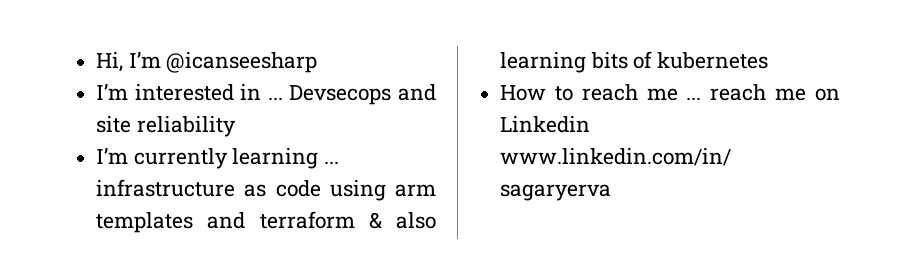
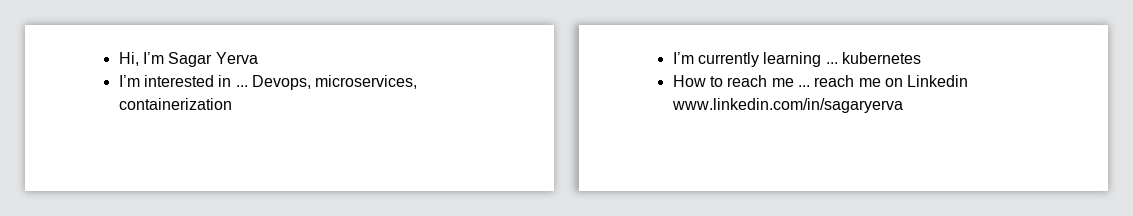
[166,52,318,73] @icanseesharp -> [168,52,258,67] Sagar Yerva
[289,84,436,105] [96,116,236,137] Devsecops and site reliability -> [251,75,418,90] [118,98,232,110] Devops, microservices, containerization
[96,179,436,201] [96,211,436,233] [500,51,653,73] infrastructure as code using arm templates and terraform & also learning bits of -> (838, 63) none

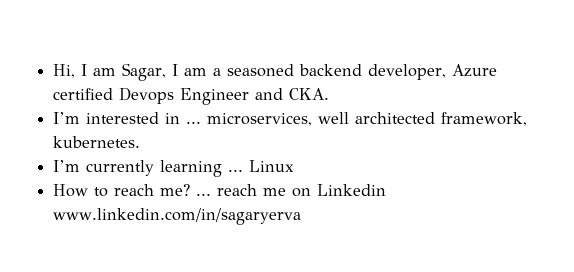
[142,52,258,67] I’m Sagar Yerva -> [81,63,498,81] [53,87,330,105] I am Sagar, I am a seasoned backend developer, Azure certified Devops Engineer and CKA.
[251,75,418,90] [118,98,232,110] Devops, microservices, containerization -> [207,112,528,126] [53,136,141,148] microservices, well architected framework, kubernetes.
[841,52,921,64] kubernetes -> [249,160,295,172] Linux
[771,78,794,87] me -> [160,184,191,196] me?

